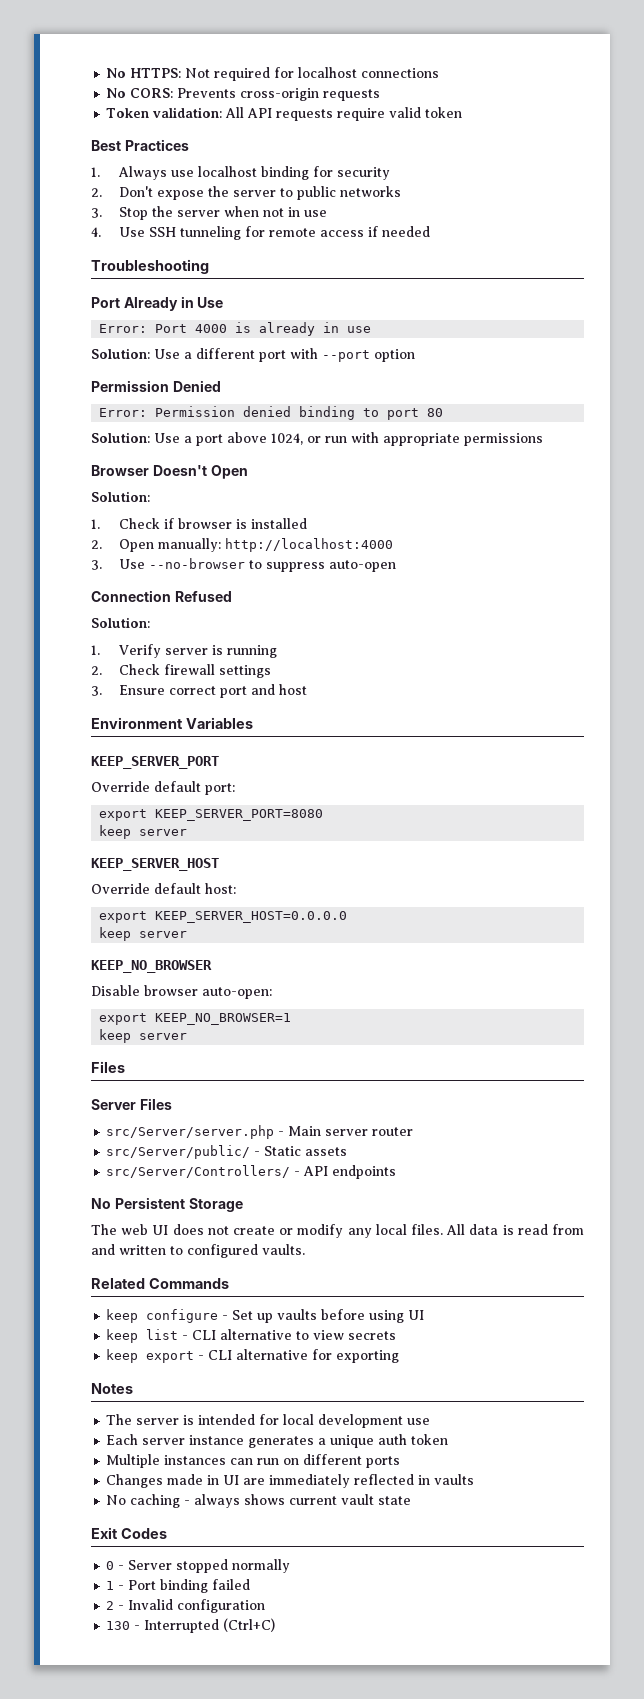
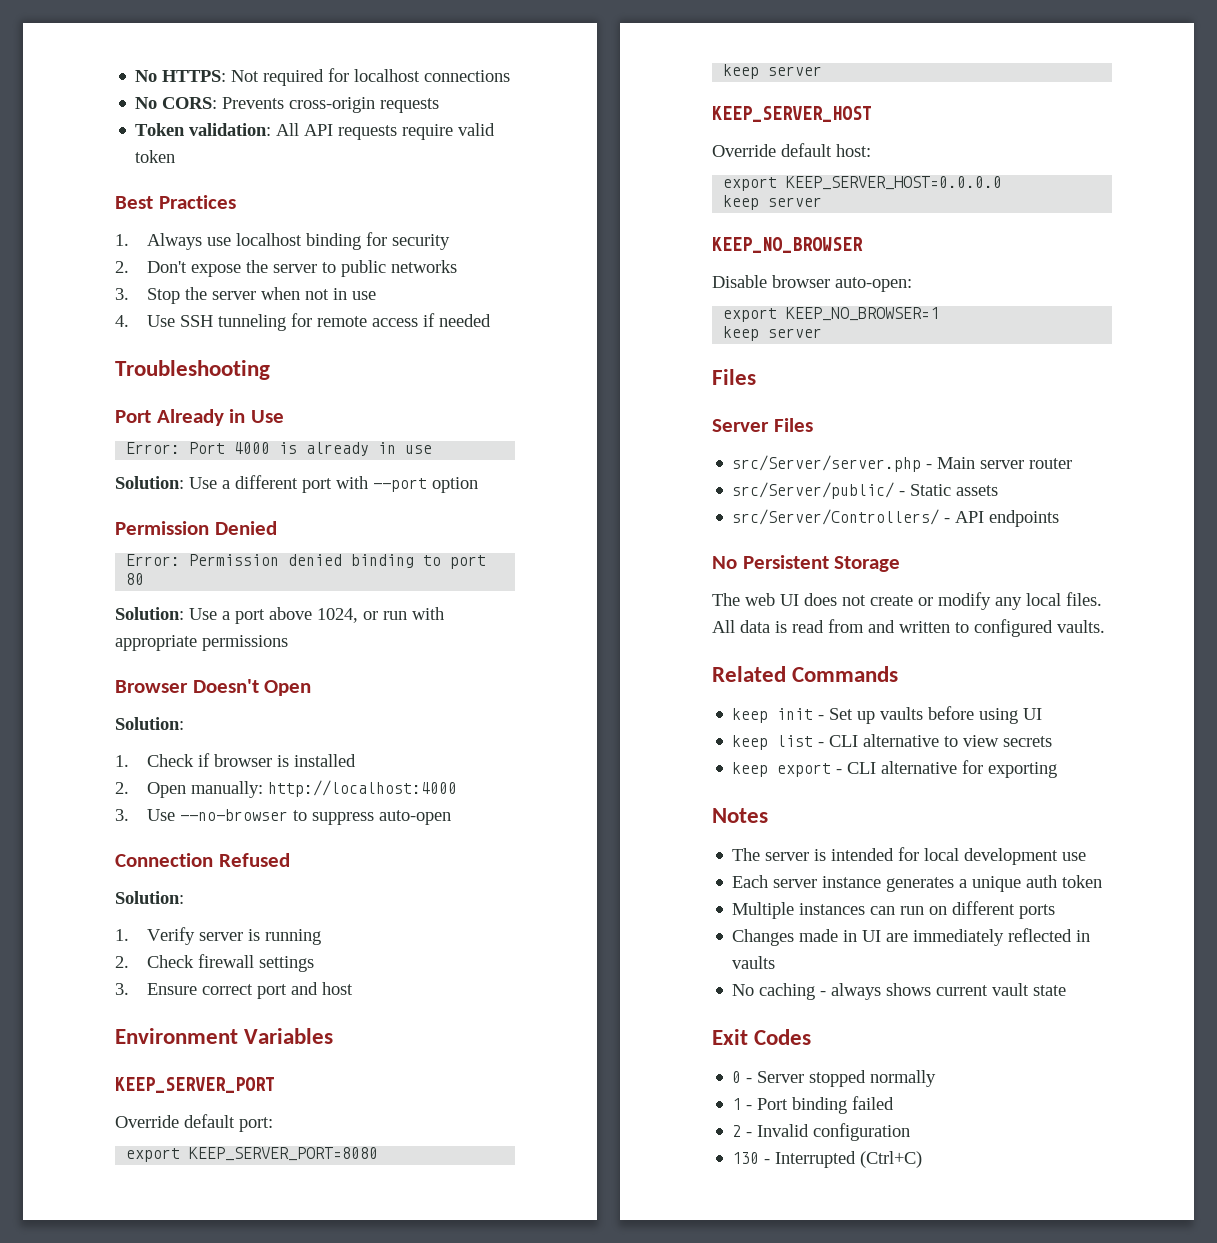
[146,1309,219,1323] configure -> [777,708,814,720] init

